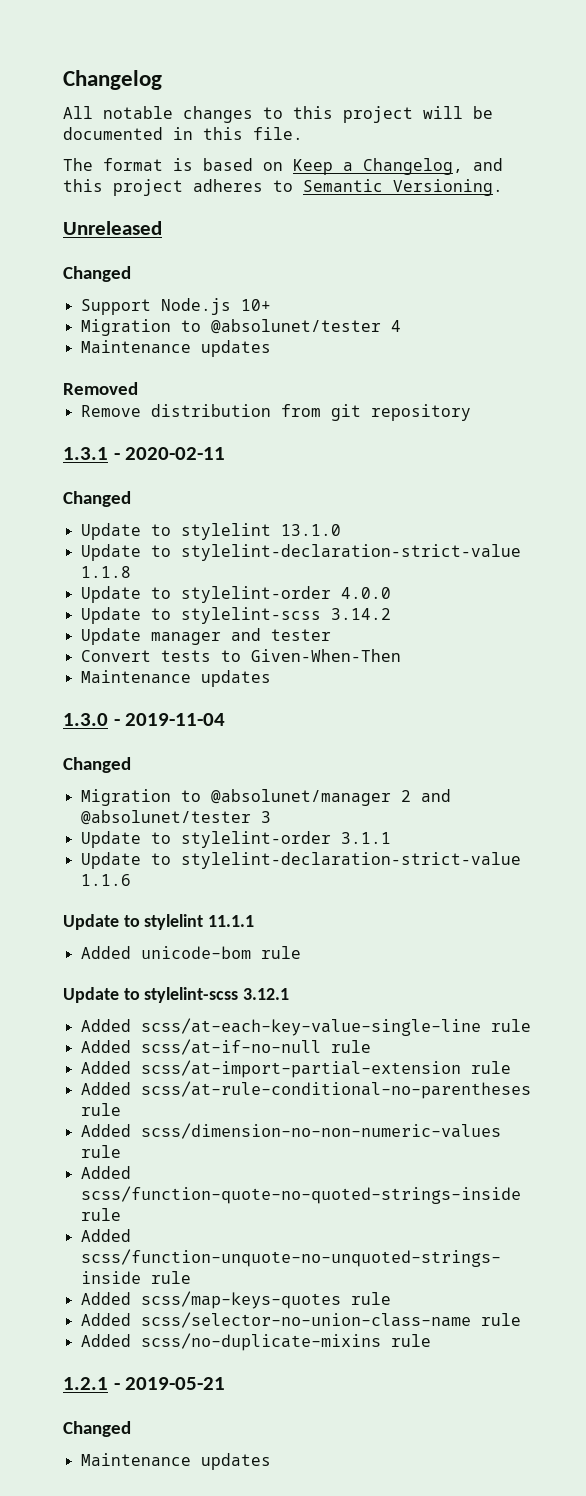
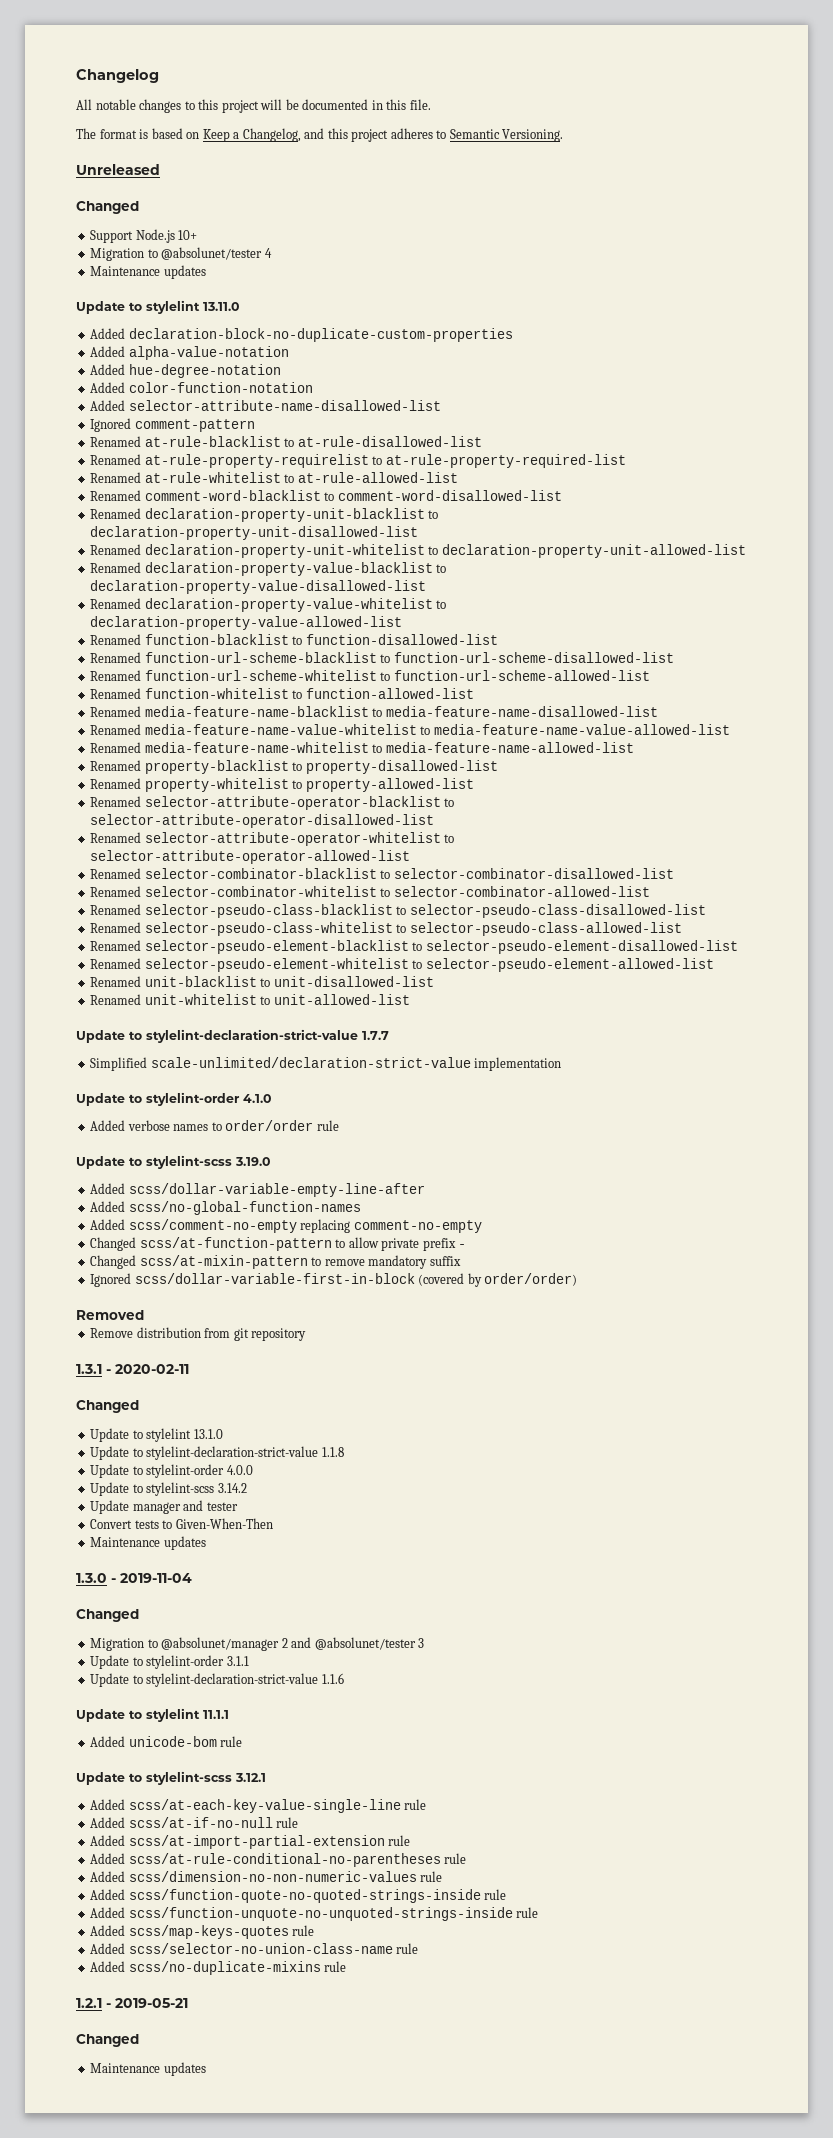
(271, 348) none -> [76,300,239,314] [90,328,513,342] [90,346,289,360] [90,364,281,378] [90,382,313,393] [90,400,441,411] [90,418,255,432] [90,436,482,447] [90,454,626,468] [90,472,458,483] [90,490,562,501] [90,508,439,522] [90,526,419,540] [90,544,746,558] [90,562,447,576] [90,580,427,594] [90,598,447,612] [90,616,403,630] [90,634,498,645] [90,652,674,663] [90,670,650,681] [90,688,474,699] [90,706,658,717] [90,724,730,735] [90,742,634,753] [90,760,498,774] [90,778,474,792] [90,796,455,810] [90,814,435,828] [90,832,455,846] [90,850,411,864] [90,868,674,879] [90,886,650,897] [90,904,706,918] [90,922,682,936] [90,940,738,954] [90,958,714,972] [90,976,434,987] [90,994,410,1005] [76,1029,389,1043] [90,1057,562,1071] [76,1092,271,1106] [90,1120,339,1131] [76,1155,270,1169] [90,1183,425,1197] [90,1201,361,1215] [90,1219,482,1233] [90,1237,467,1251] [90,1255,461,1269] [90,1273,578,1287] // Update to stylelint 13.11.0 // Added declaration-block-no-duplicate-custom-properties // Added alpha-value-notation // Added hue-degree-notation // Added color-function-notation // Added selector-attribute-name-disallowed-list // Ignored comment-pattern // Renamed at-rule-blacklist to at-rule-disallowed-list // Renamed at-rule-property-requirelist to at-rule-property-required-list // Renamed at-rule-whitelist to at-rule-allowed-list // Renamed comment-word-blacklist to comment-word-disallowed-list // Renamed declaration-property-unit-blacklist to declaration-property-unit-disallowed-list // Renamed declaration-property-unit-whitelist to declaration-property-unit-allowed-list // Renamed declaration-property-value-blacklist to declaration-property-value-disallowed-list // Renamed declaration-property-value-whitelist to declaration-property-value-allowed-list // Renamed function-blacklist to function-disallowed-list // Renamed function-url-scheme-blacklist to function-url-scheme-disallowed-list // Renamed function-url-scheme-whitelist to function-url-scheme-allowed-list // Renamed function-whitelist to function-allowed-list // Renamed media-feature-name-blacklist to media-feature-name-disallowed-list // Renamed media-feature-name-value-whitelist to media-feature-name-value-allowed-list // Renamed media-feature-name-whitelist to media-feature-name-allowed-list // Renamed property-blacklist to property-disallowed-list // Renamed property-whitelist to property-allowed-list // Renamed selector-attribute-operator-blacklist to selector-attribute-operator-disallowed-list // Renamed selector-attribute-operator-whitelist to selector-attribute-operator-allowed-list // Renamed selector-combinator-blacklist to selector-combinator-disallowed-list // Renamed selector-combinator-whitelist to selector-combinator-allowed-list // Renamed selector-pseudo-class-blacklist to selector-pseudo-class-disallowed-list // Renamed selector-pseudo-class-whitelist to selector-pseudo-class-allowed-list // Renamed selector-pseudo-element-blacklist to selector-pseudo-element-disallowed-list // Renamed selector-pseudo-element-whitelist to selector-pseudo-element-allowed-list // Renamed unit-blacklist to unit-disallowed-list // Renamed unit-whitelist to unit-allowed-list // Update to stylelint-declaration-strict-value 1.7.7 // Simplified scale-unlimited/declaration-strict-value implementation // Update to stylelint-order 4.1.0 // Added verbose names to order/order rule // Update to stylelint-scss 3.19.0 // Added scss/dollar-variable-empty-line-after // Added scss/no-global-function-names // Added scss/comment-no-empty replacing comment-no-empty // Changed scss/at-function-pattern to allow private prefix - // Changed scss/at-mixin-pattern to remove mandatory suffix // Ignored scss/dollar-variable-first-in-block (covered by order/order)

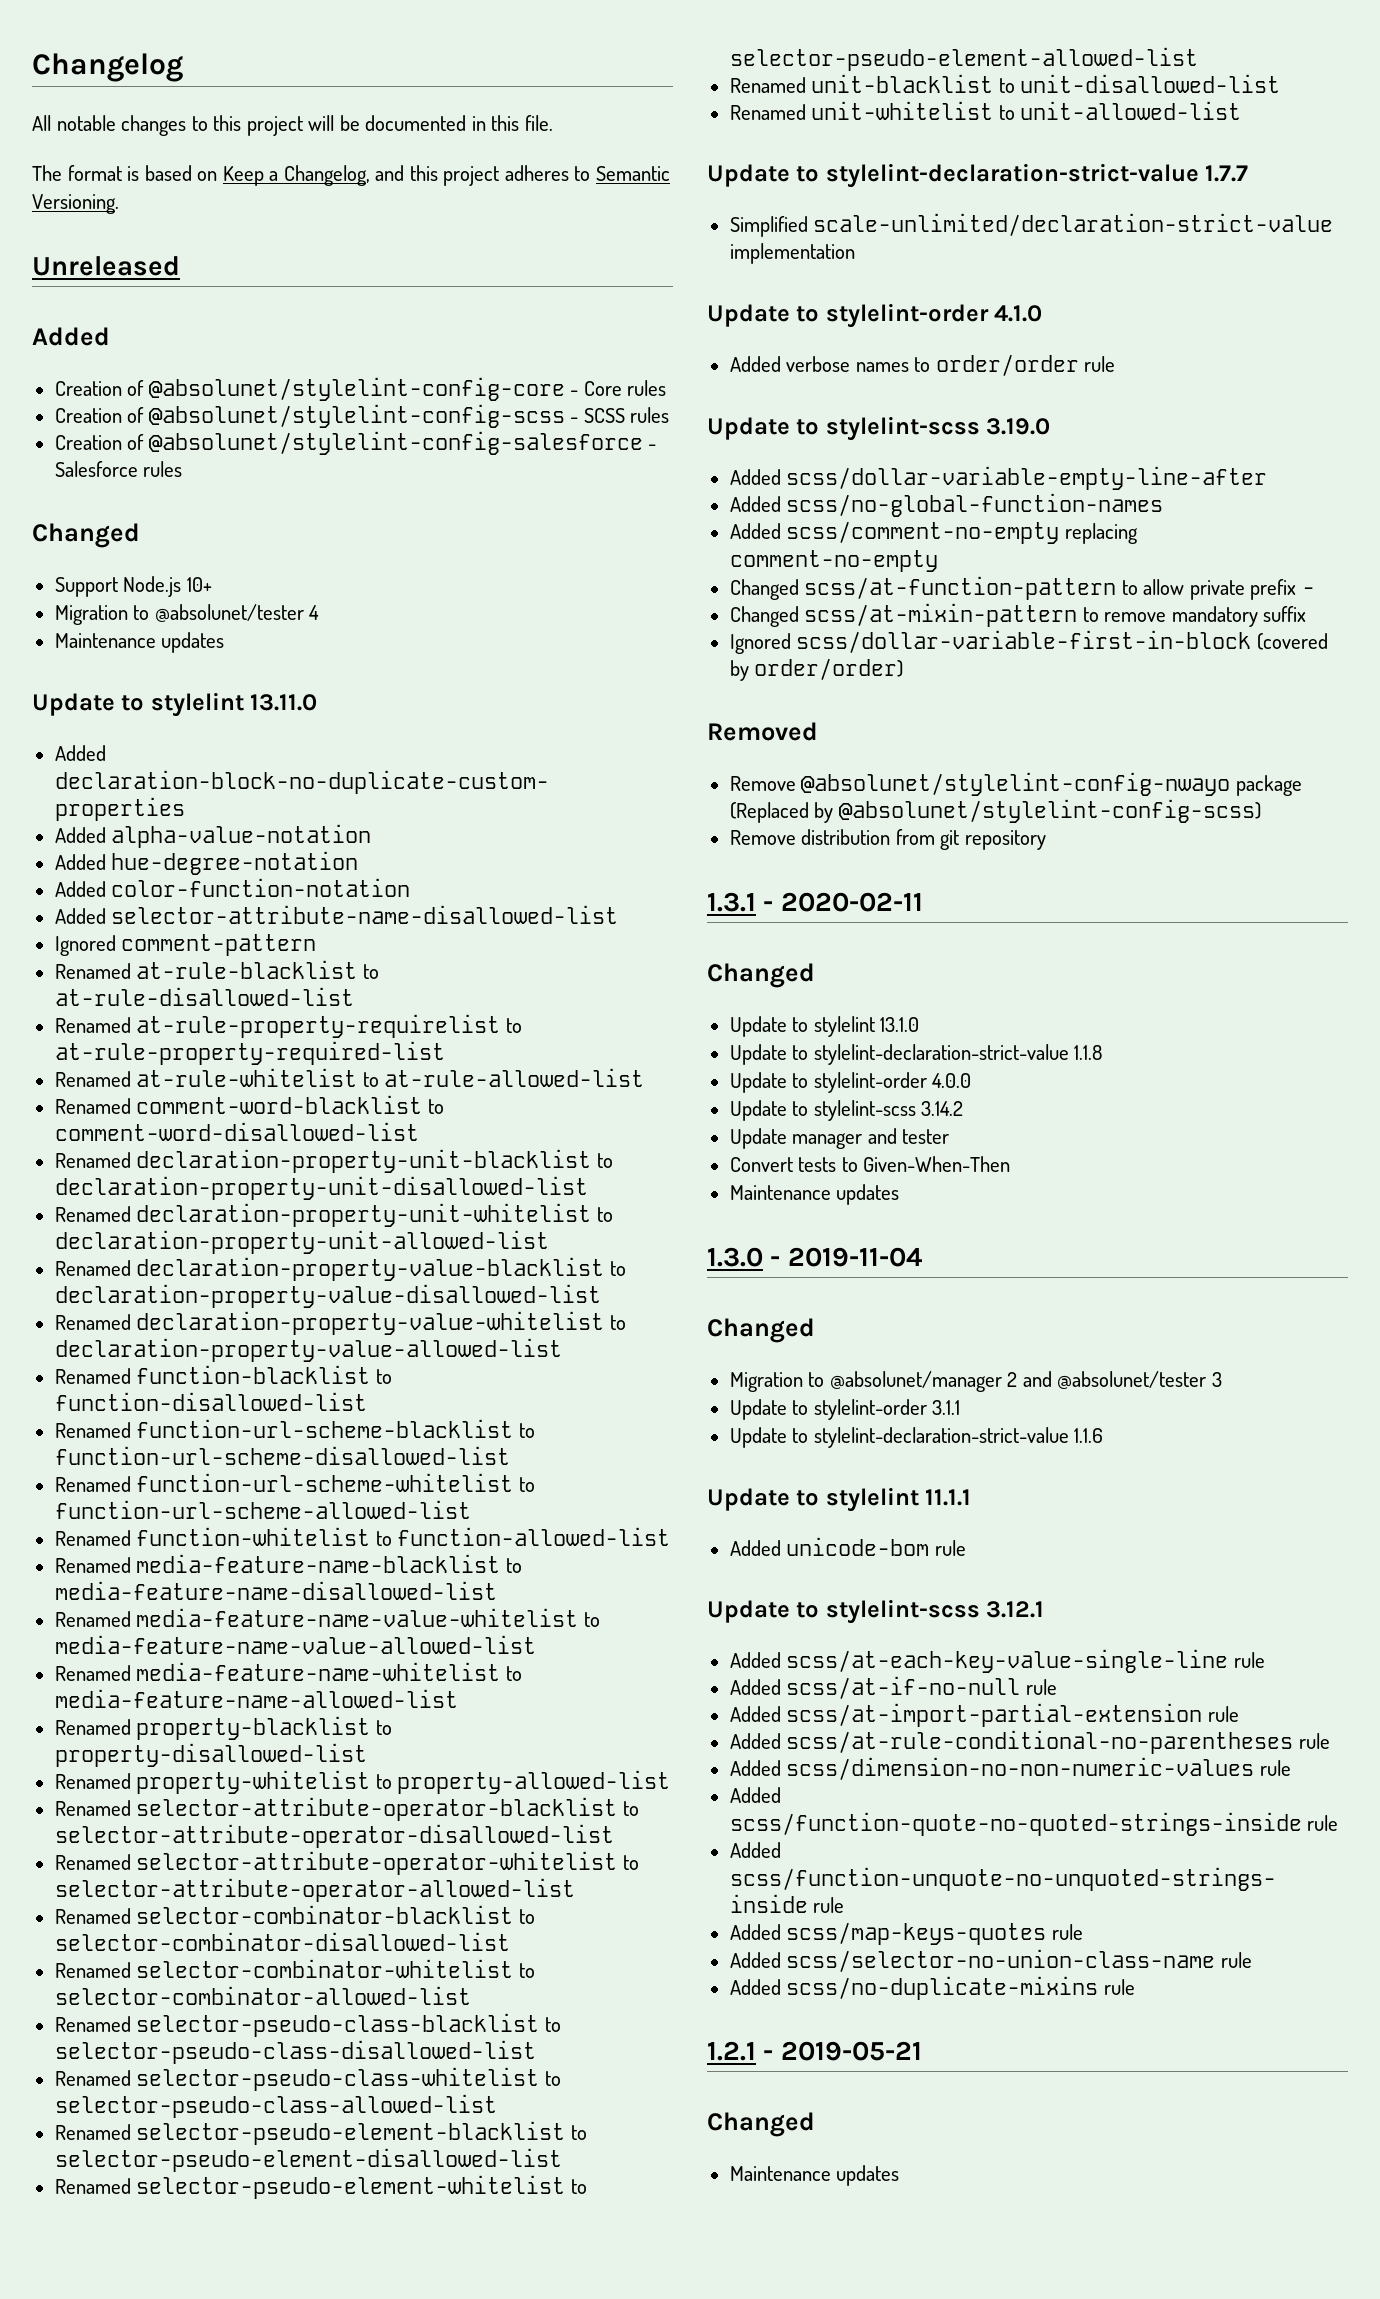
(160, 169) none -> [32,327,110,346] [54,377,667,401] [54,404,670,428] [54,431,657,455] [54,461,183,477] // Added // Creation of @absolunet/stylelint-config-core - Core rules // Creation of @absolunet/stylelint-config-scss - SCSS rules // Creation of @absolunet/stylelint-config-salesforce - Salesforce rules
(144, 1315) none -> [729,772,1302,796] [729,799,1261,823] // Remove @absolunet/stylelint-config-nwayo package (Replaced by @absolunet/stylelint-config-scss)

